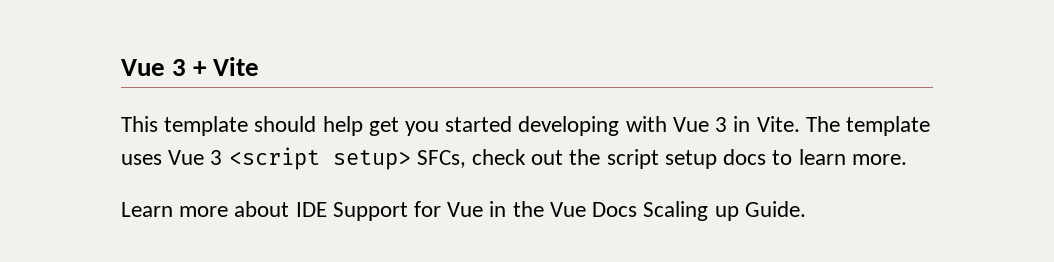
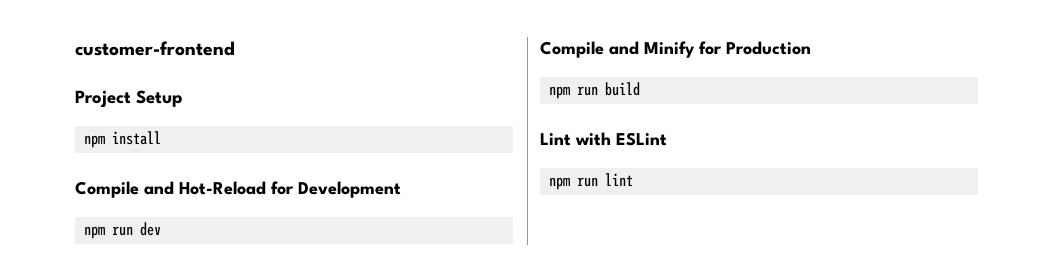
[121,57,260,76] [121,116,930,136] [121,147,907,170] [121,201,806,221] Vue 3 + Vite // This template should help get you started developing with Vue 3 in Vite. The template uses Vue 3 <script setup> SFCs, check out the script setup docs to learn more. // Learn more about IDE Support for Vue in the Vue Docs Scaling up Guide. -> [75,41,235,56] [75,90,182,108] [84,131,162,148] [75,181,401,198] [84,222,162,239] [540,41,811,58] [549,82,641,99] [540,132,667,146] [549,173,634,190] customer-frontend // Project Setup // npm install // Compile and Hot-Reload for Development // npm run dev // Compile and Minify for Production // npm run build // Lint with ESLint // npm run lint

